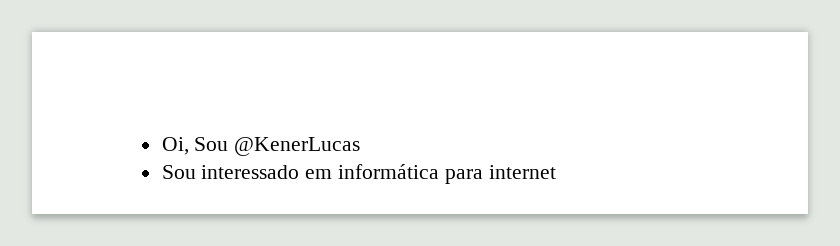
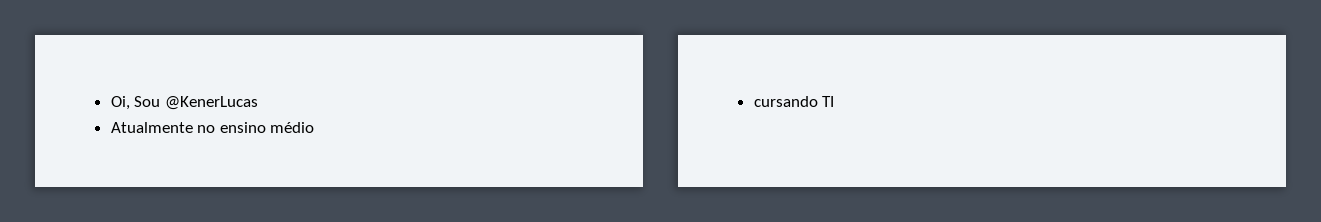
[161,164,556,184] Sou interessado em informática para internet -> [110,122,315,133] [753,96,835,107] Atualmente no ensino médio // cursando TI

